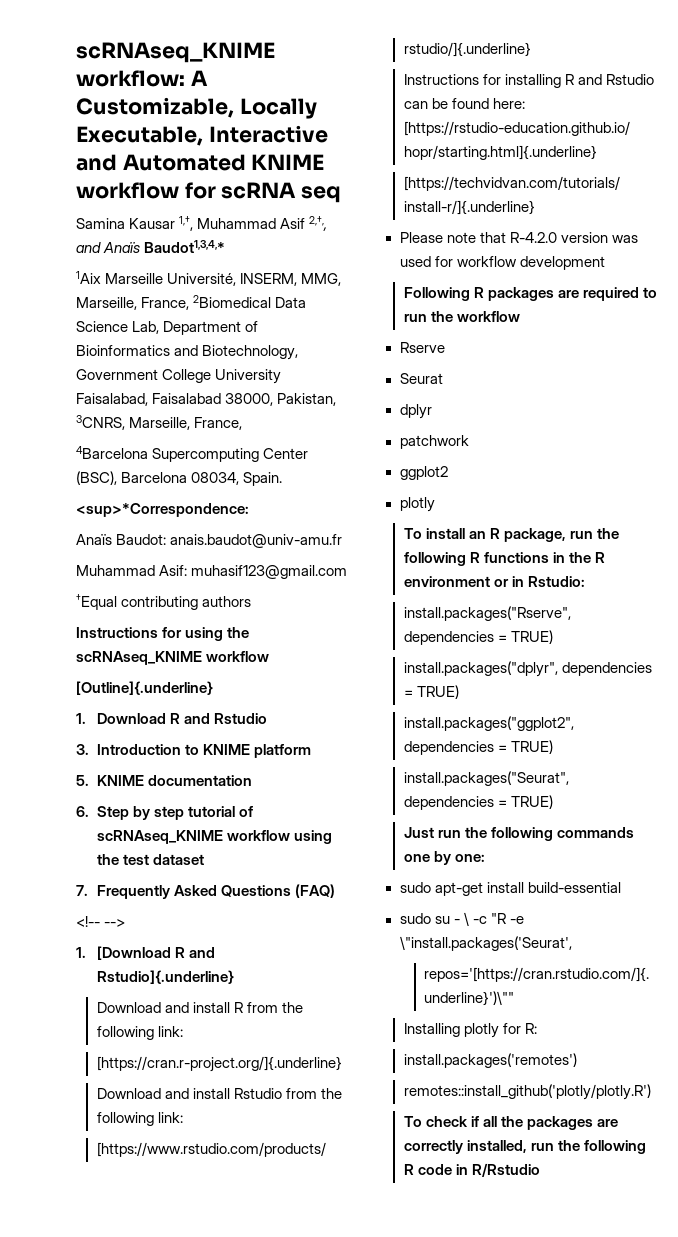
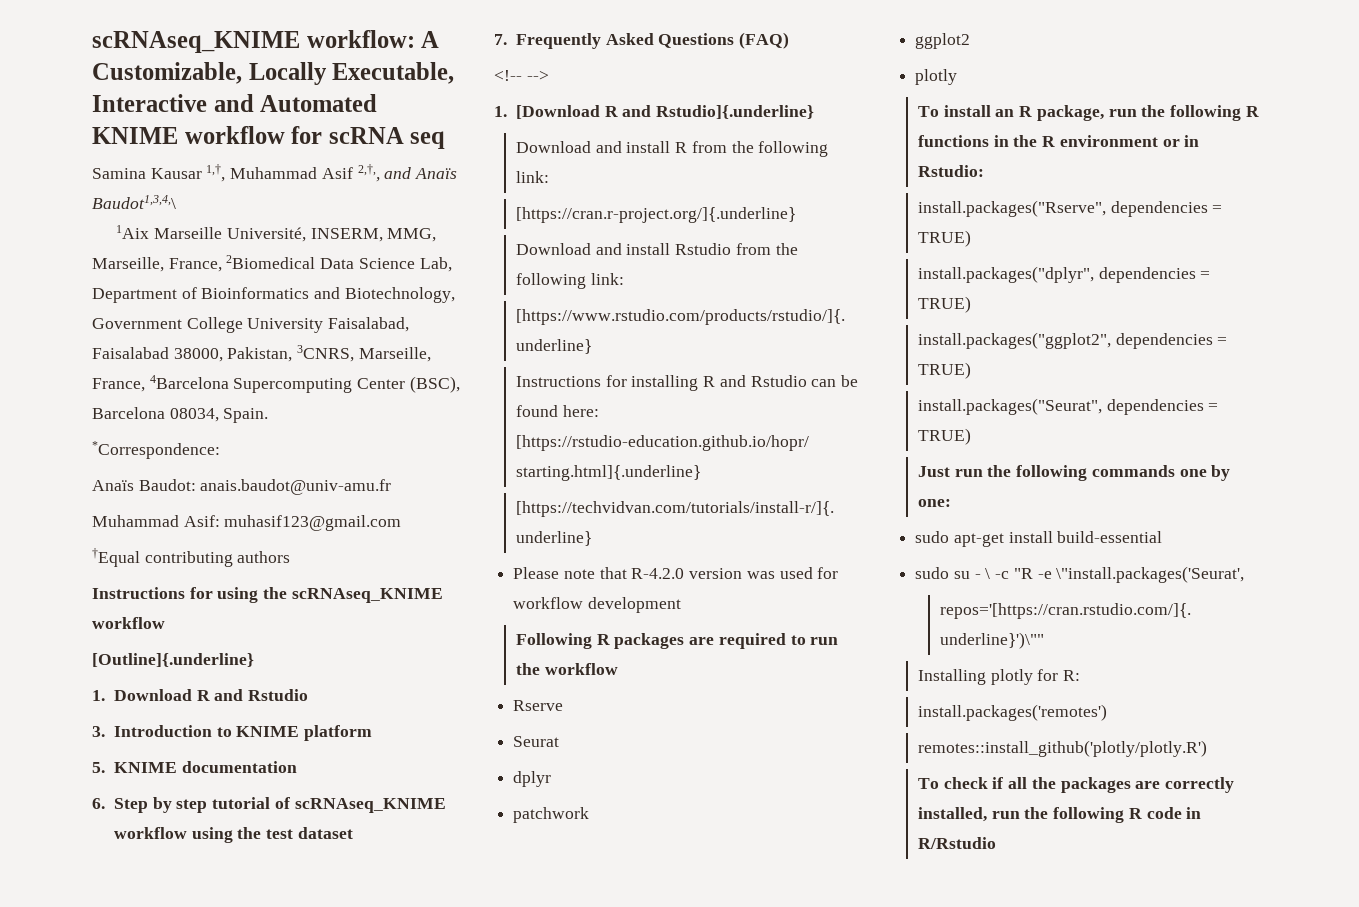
[144,240,226,253] Baudot1,3,4,* -> [92,195,176,209] Baudot1,3,4,\
(243, 423) // -> (145, 385) none
[76,503,249,517] <sup>*Correspondence: -> [92,441,220,459] *Correspondence:

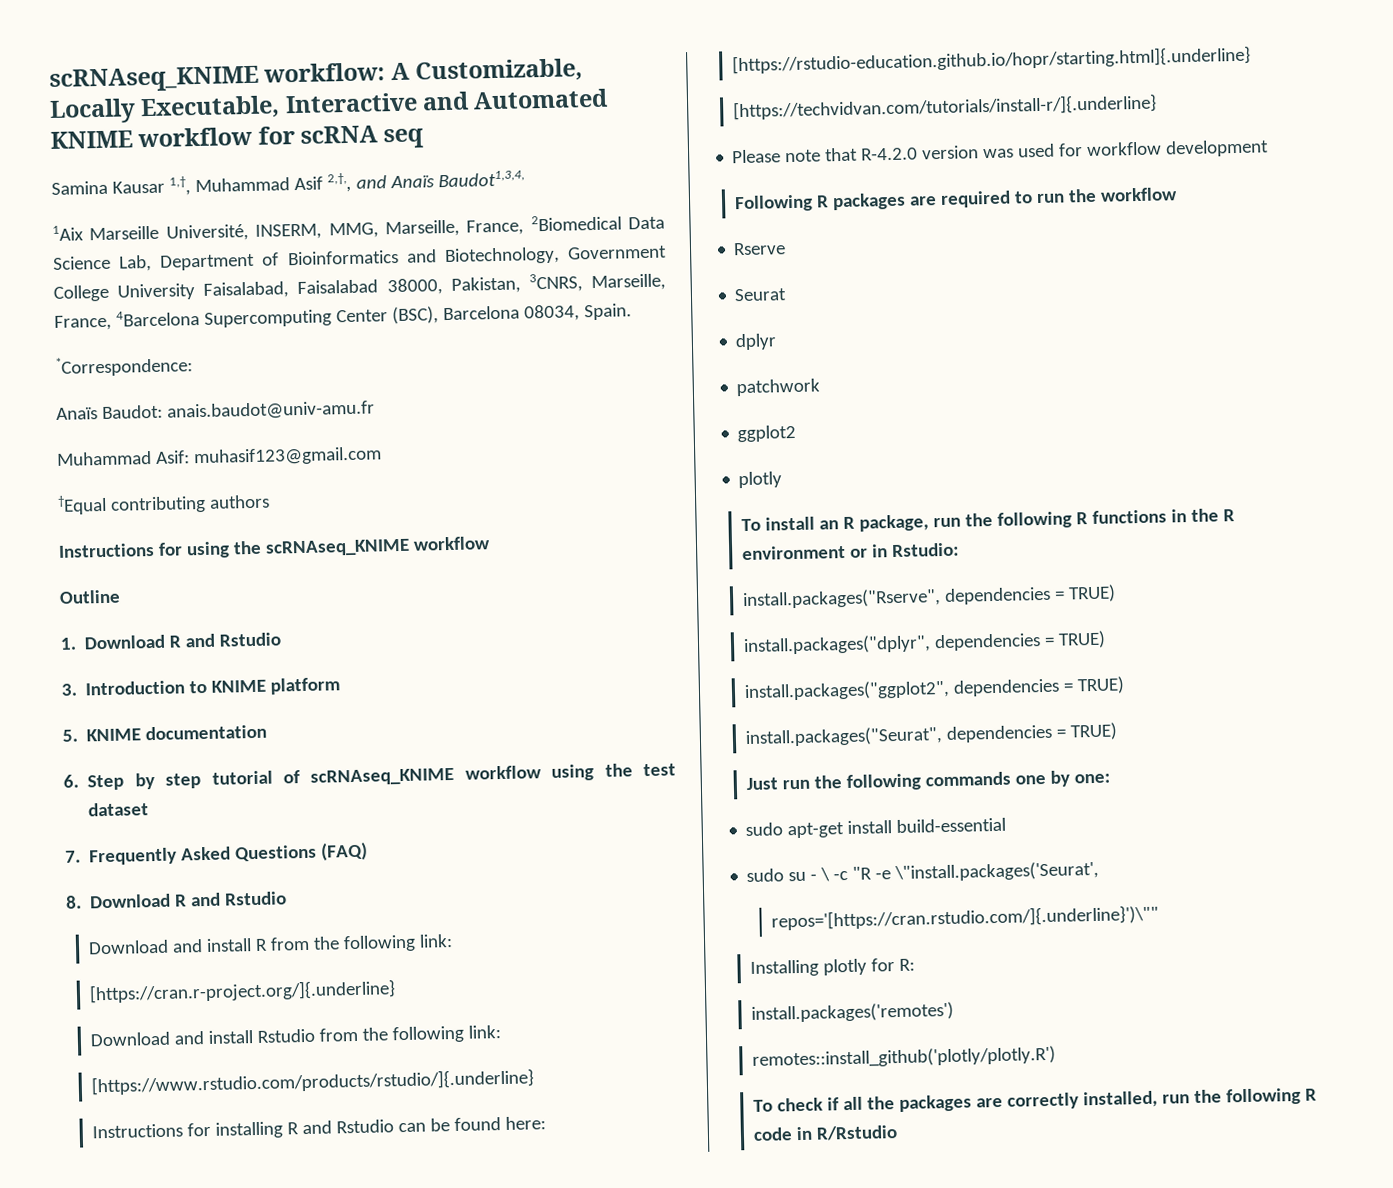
[92,195,176,209] Baudot1,3,4,\ -> [437,170,525,188] Baudot1,3,4,
[92,653,254,667] [Outline]{.underline} -> [59,589,121,604] Outline
[494,70,549,81] [494,105,815,119] <!-- --> // 1. [Download R and Rstudio]{.underline} -> [65,891,288,909] 8. Download R and Rstudio

